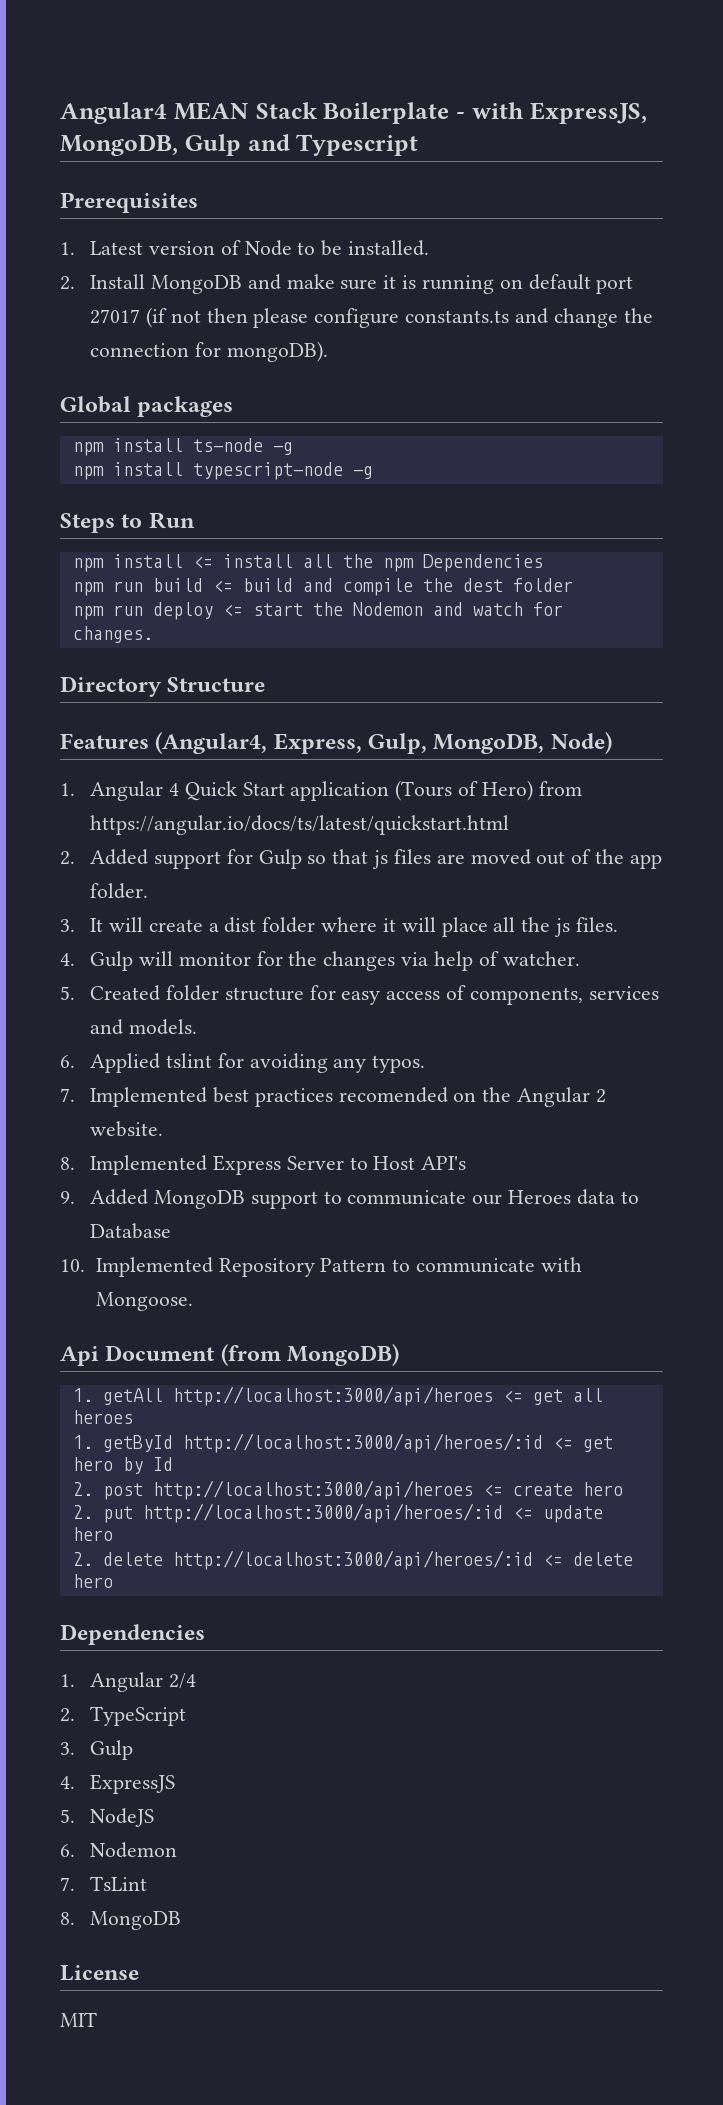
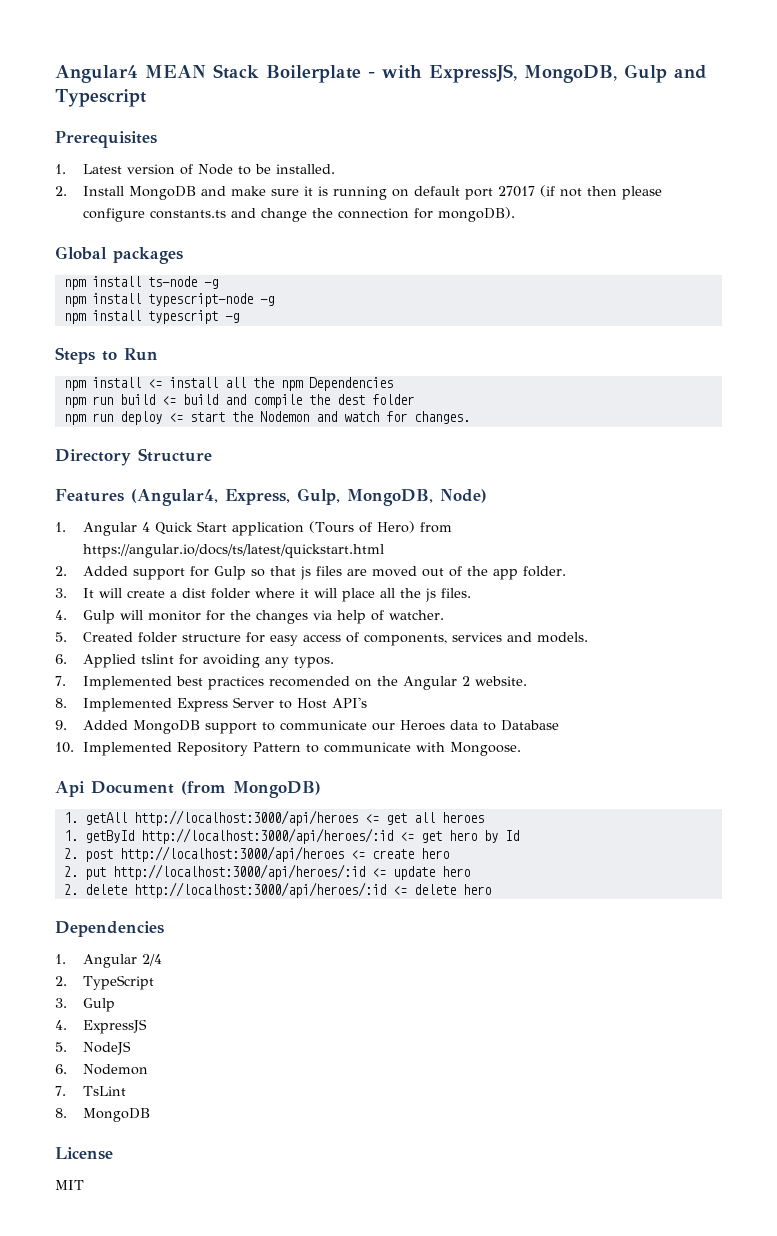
(373, 472) none -> [63,310,239,324] // npm install typescript -g

